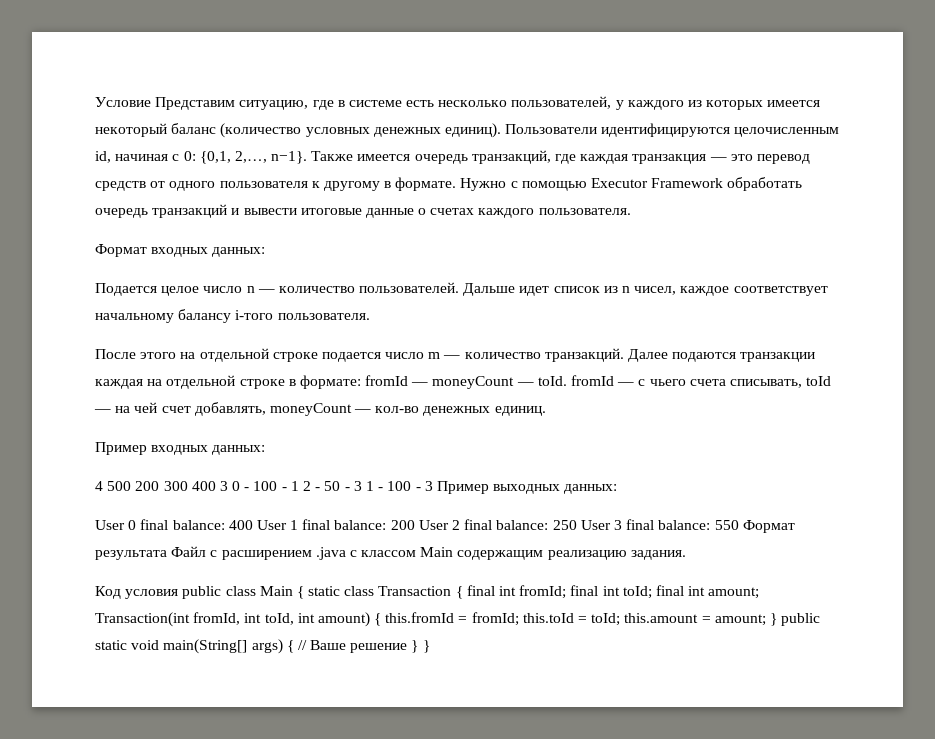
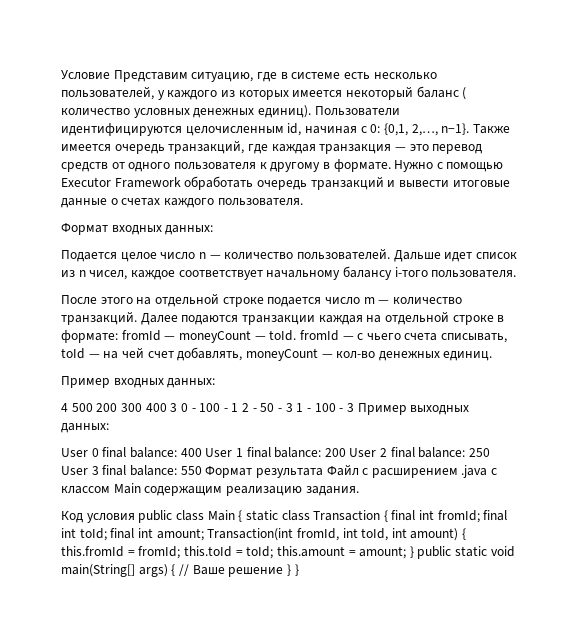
[220,123,302,138] (количество -> [462,87,467,100] [61,108,130,116] ( количество

